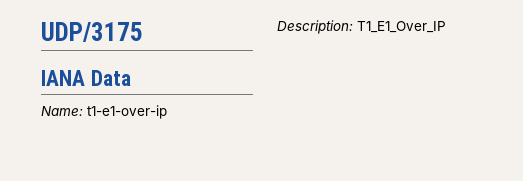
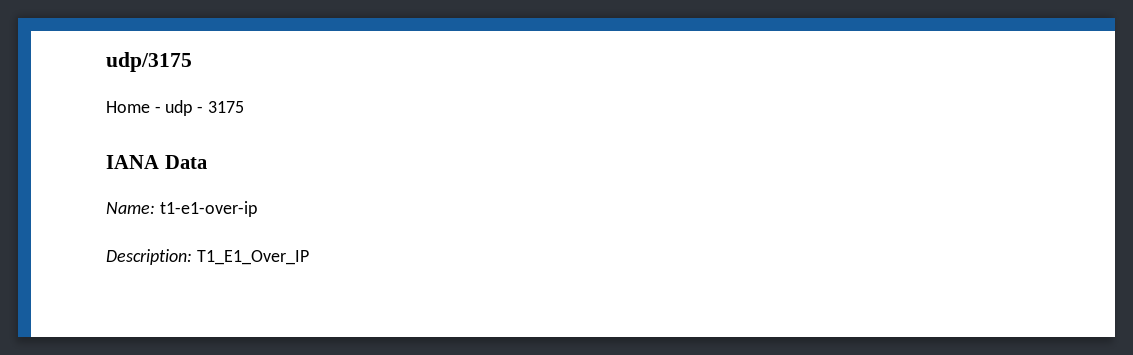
[41,22,143,42] UDP/3175 -> [106,52,192,72] [106,100,244,116] udp/3175 // Home - udp - 3175

